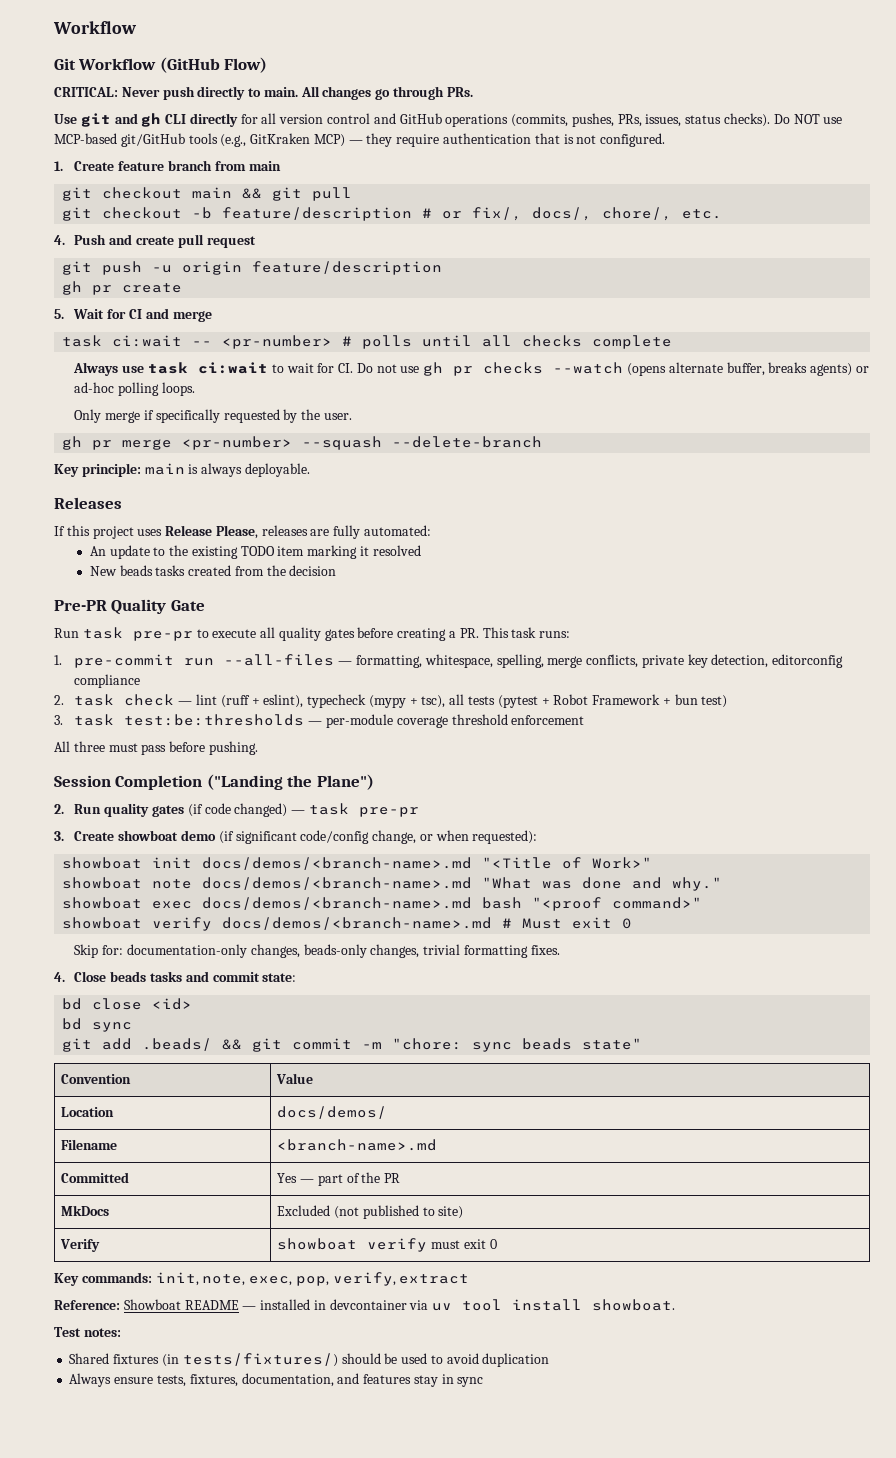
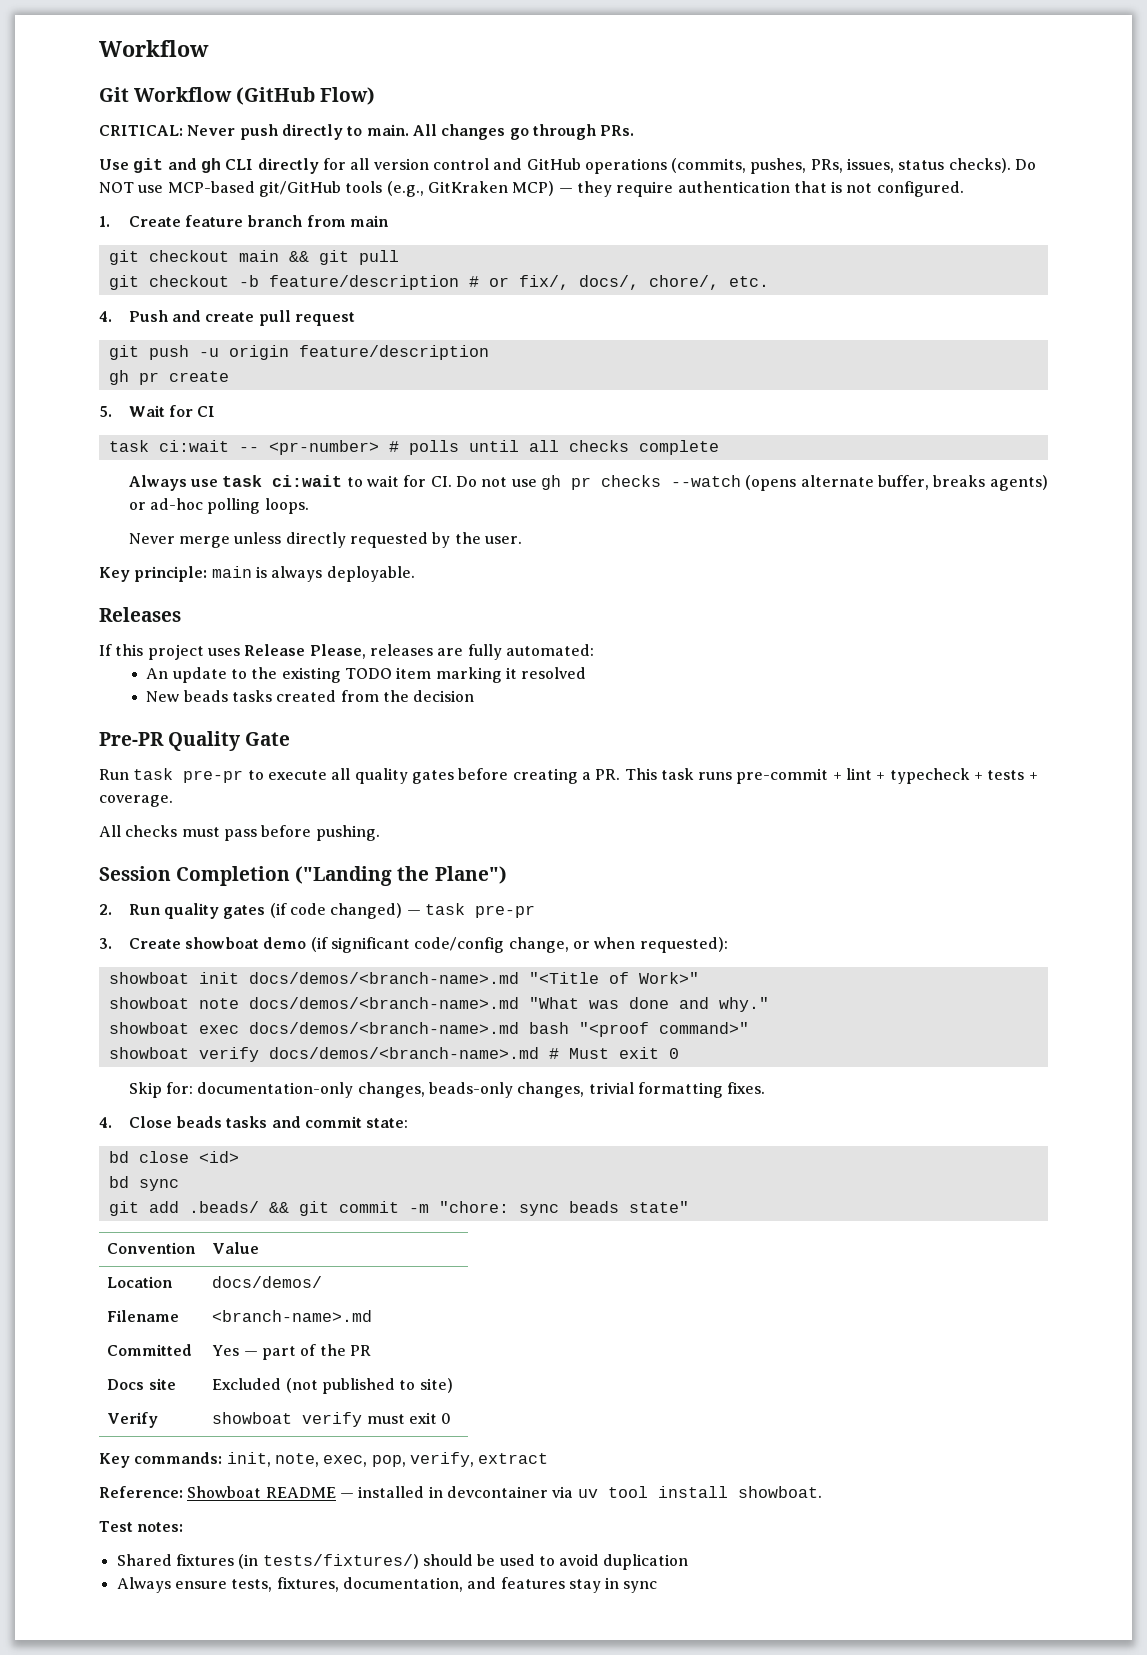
[145,308,212,322] and merge -> (216, 411) none
[74,409,220,423] Only merge if specifically -> [128,532,346,548] Never merge unless directly
[62,436,543,450] // gh pr merge <pr-number> --squash --delete-branch -> (522, 540) none
[539,631,571,638] [54,654,844,668] [74,674,141,688] [54,694,728,708] [54,714,585,728] [54,741,105,752] runs: // 1. pre-commit run --all-files — formatting, whitespace, spelling, merge conflicts, private key detection, editorconfig compliance // 2. task check — lint (ruff + eslint), typecheck (mypy + tsc), all tests (pytest + Robot Framework + bun test) // 3. task test:be:thresholds — per-module coverage threshold enforcement // All three -> [698,768,1038,784] [99,795,173,807] [99,825,178,837] runs pre-commit + lint + typecheck + tests + coverage. // All checks
[61,1205,110,1216] MkDocs -> [107,1378,176,1390] Docs site

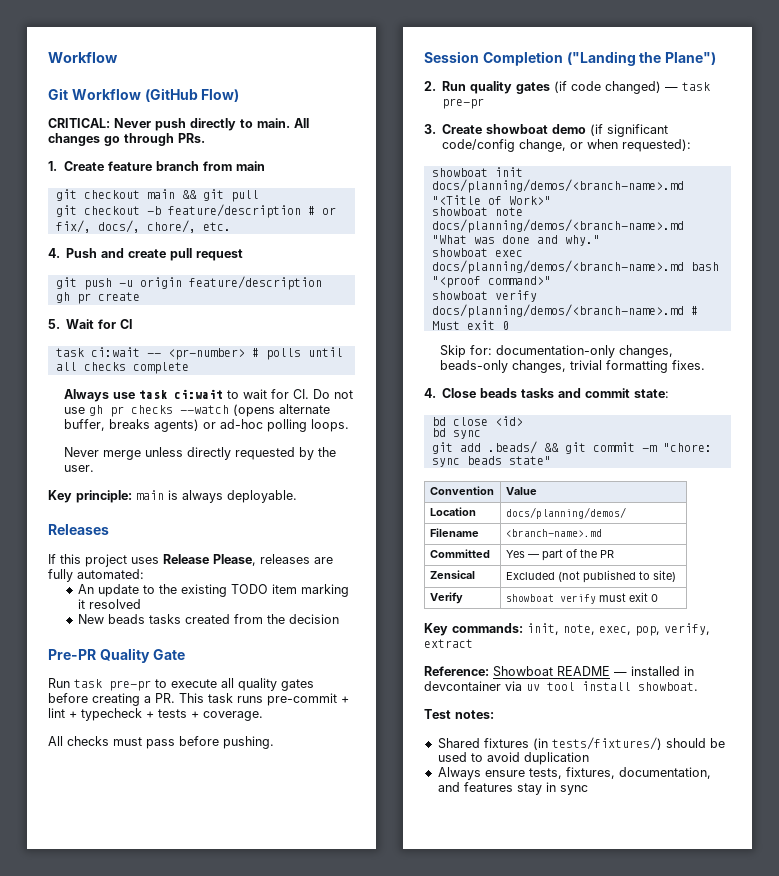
[99,158,1037,174] [99,181,964,197] // Use git and gh CLI directly for all version control and GitHub operations (commits, pushes, PRs, issues, status checks). Do NOT use MCP-based git/GitHub tools (e.g., GitKraken MCP) — they require authentication that is not configured. -> (205, 138) none
[248,972,519,984] docs/demos/<branch-name>.md -> [431,179,684,193] docs/planning/demos/<branch-name>.md
[248,997,519,1009] docs/demos/<branch-name>.md -> [431,219,684,233] docs/planning/demos/<branch-name>.md
[248,1022,519,1034] docs/demos/<branch-name>.md -> [431,260,684,274] docs/planning/demos/<branch-name>.md
[268,1047,539,1059] docs/demos/<branch-name>.md -> [431,304,684,318] docs/planning/demos/<branch-name>.md
[212,1276,323,1288] docs/demos/ -> [505,507,626,519] docs/planning/demos/
[107,1378,176,1390] Docs site -> [429,570,475,579] Zensical

